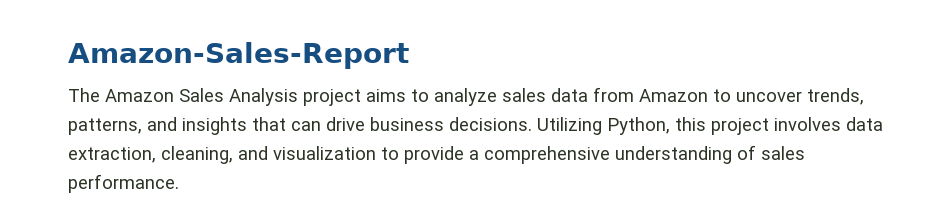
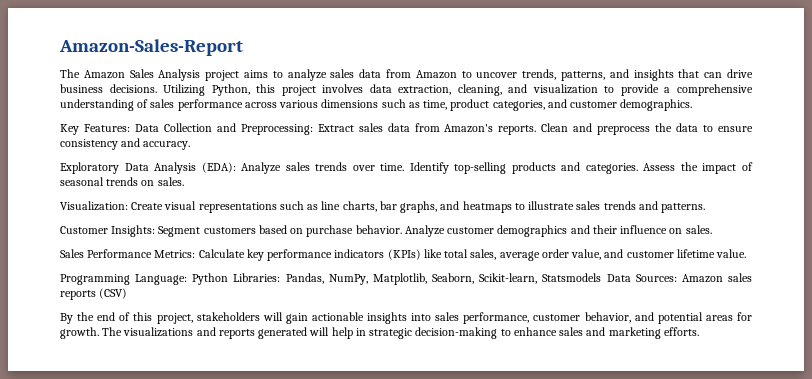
[68,174,179,193] performance. -> [177,99,693,111] [60,123,754,135] [60,138,191,150] [60,162,753,174] [60,177,184,186] [60,201,706,213] [60,225,712,237] [60,249,747,261] [60,273,752,285] [60,288,128,300] [60,312,752,324] [60,327,699,339] performance across various dimensions such as time, product categories, and customer demographics. // Key Features: Data Collection and Preprocessing: Extract sales data from Amazon's reports. Clean and preprocess the data to ensure consistency and accuracy. // Exploratory Data Analysis (EDA): Analyze sales trends over time. Identify top-selling products and categories. Assess the impact of seasonal trends on sales. // Visualization: Create visual representations such as line charts, bar graphs, and heatmaps to illustrate sales trends and patterns. // Customer Insights: Segment customers based on purchase behavior. Analyze customer demographics and their influence on sales. // Sales Performance Metrics: Calculate key performance indicators (KPIs) like total sales, average order value, and customer lifetime value. // Programming Language: Python Libraries: Pandas, NumPy, Matplotlib, Seaborn, Scikit-learn, Statsmodels Data Sources: Amazon sales reports (CSV) // By the end of this project, stakeholders will gain actionable insights into sales performance, customer behavior, and potential areas for growth. The visualizations and reports generated will help in strategic decision-making to enhance sales and marketing efforts.

